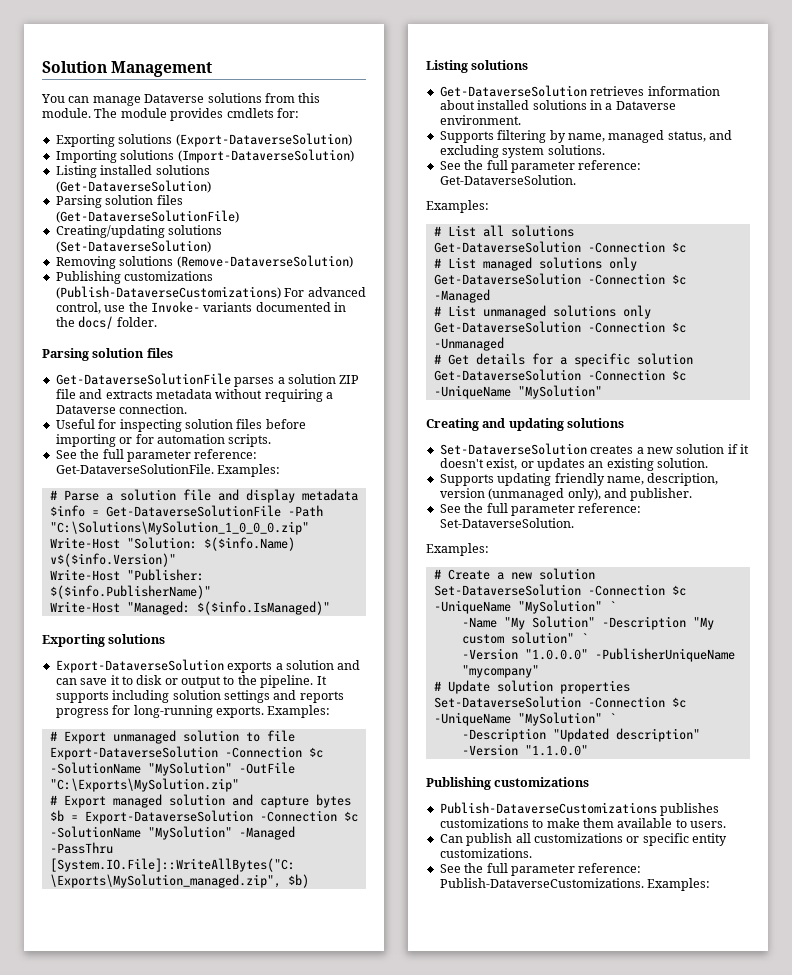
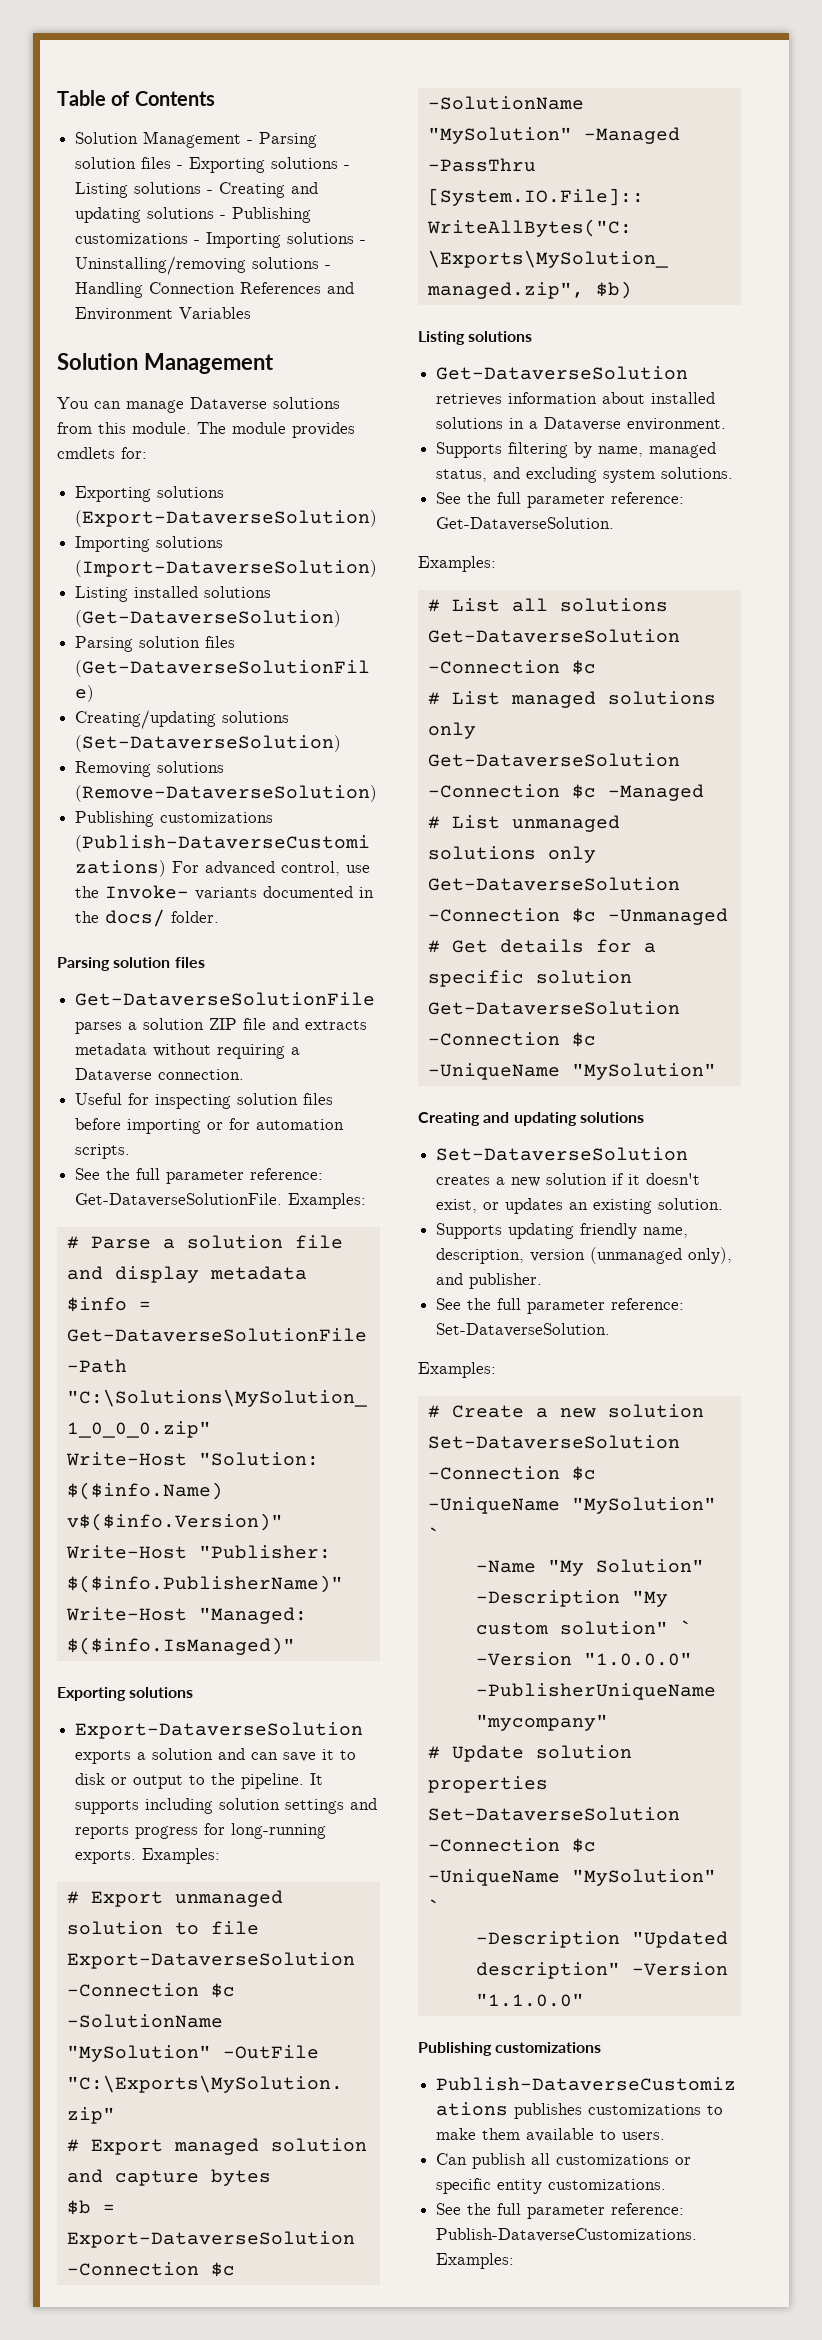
(42, 67) none -> [57,90,215,106] [75,131,318,148] [75,157,351,173] [75,182,319,198] [75,207,312,223] [75,232,367,248] [75,256,332,275] [75,282,355,298] [75,307,252,321] Table of Contents // Solution Management - Parsing solution files - Exporting solutions - Listing solutions - Creating and updating solutions - Publishing customizations - Importing solutions - Uninstalling/removing solutions - Handling Connection References and Environment Variables //

